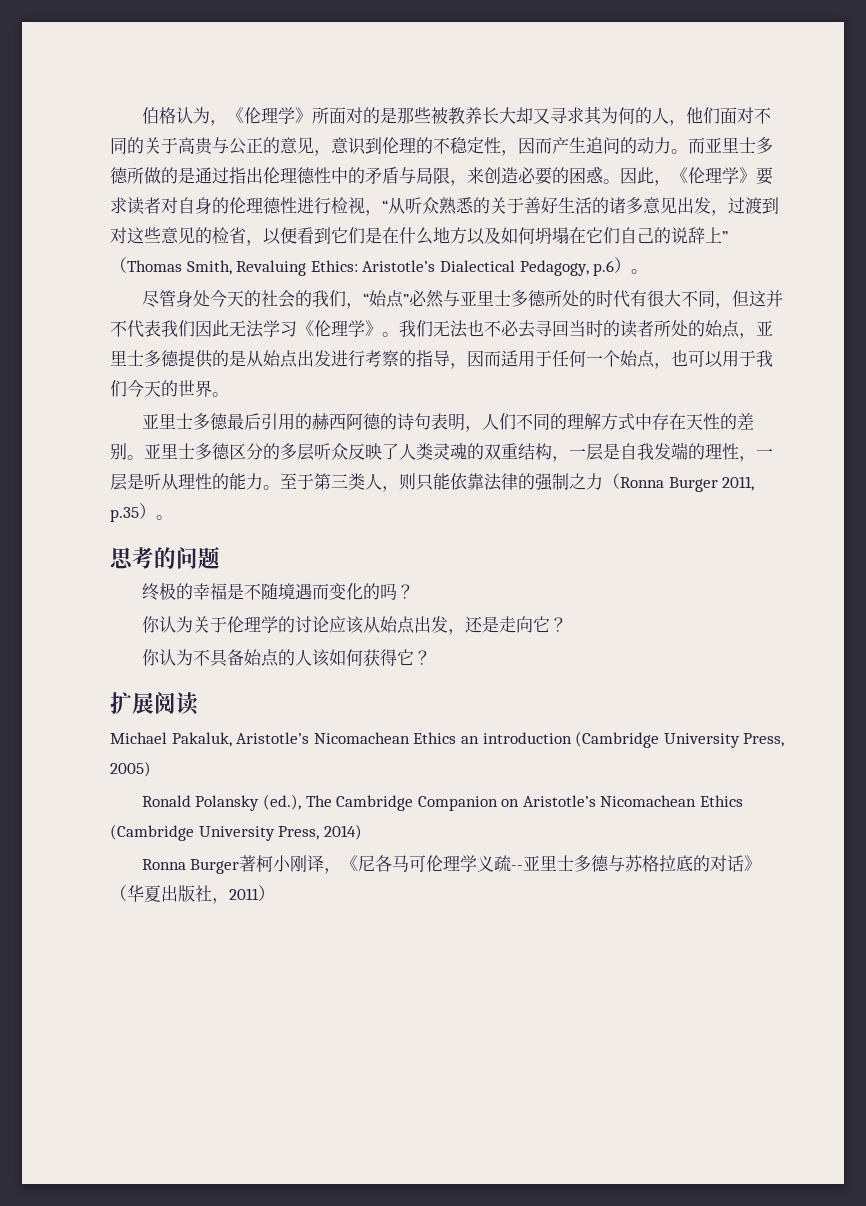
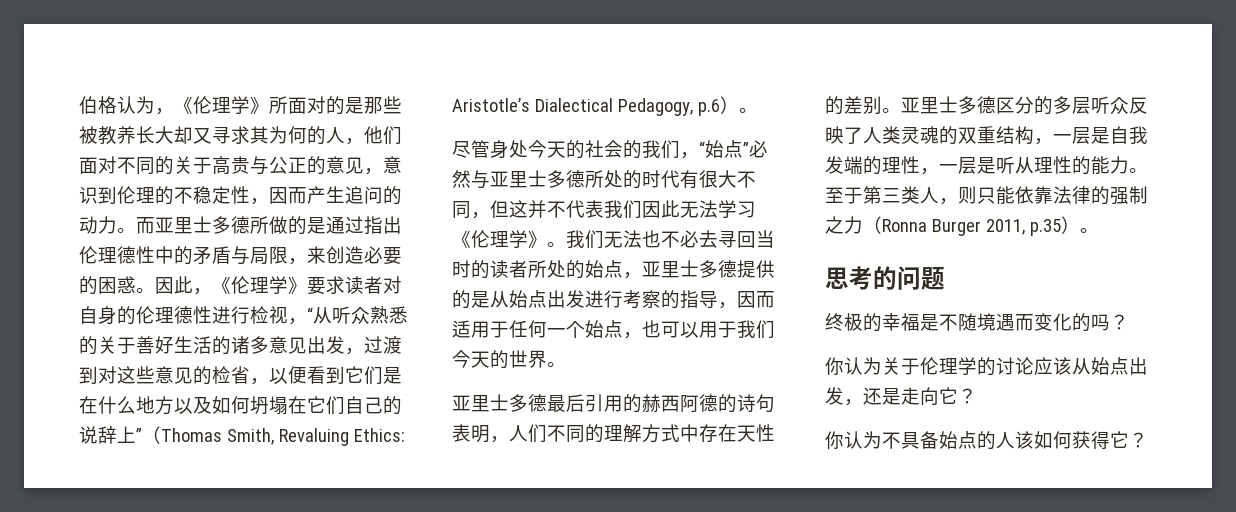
[110,692,199,715] [110,731,785,748] [110,761,151,777] [141,794,744,811] [110,824,362,841] [141,855,762,874] [110,885,275,904] // 扩展阅读 // Michael Pakaluk, Aristotle’s Nicomachean Ethics an introduction (Cambridge University Press, 2005) // Ronald Polansky (ed.), The Cambridge Companion on Aristotle’s Nicomachean Ethics (Cambridge University Press, 2014) // Ronna Burger著柯小刚译，《尼各马可伦理学义疏--亚里士多德与苏格拉底的对话》（华夏出版社，2011） -> (1148, 440) none

